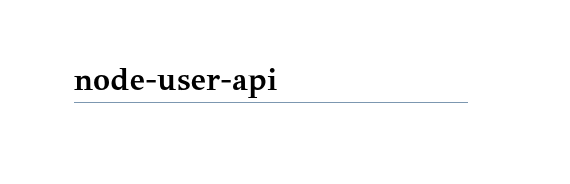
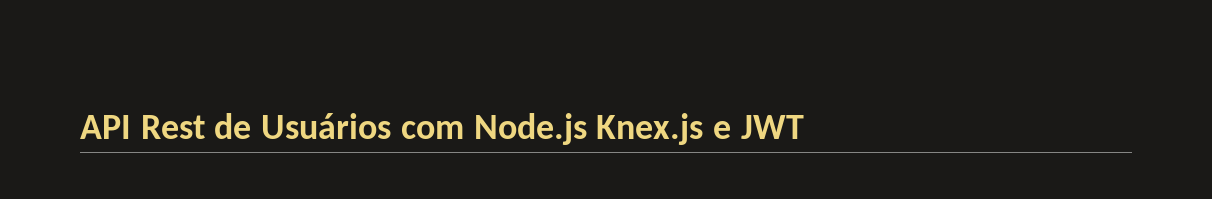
[74,68,277,98] node-user-api -> [80,113,804,145] API Rest de Usuários com Node.js Knex.js e JWT

